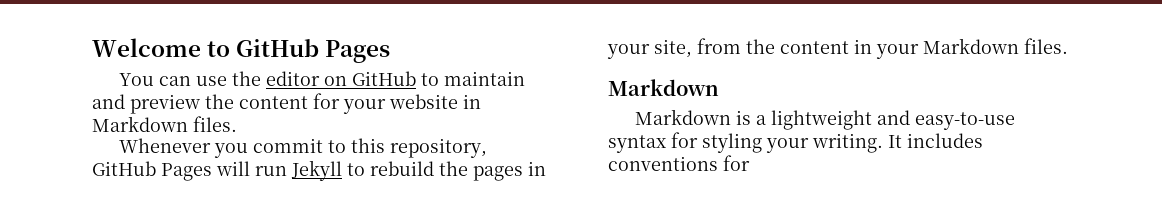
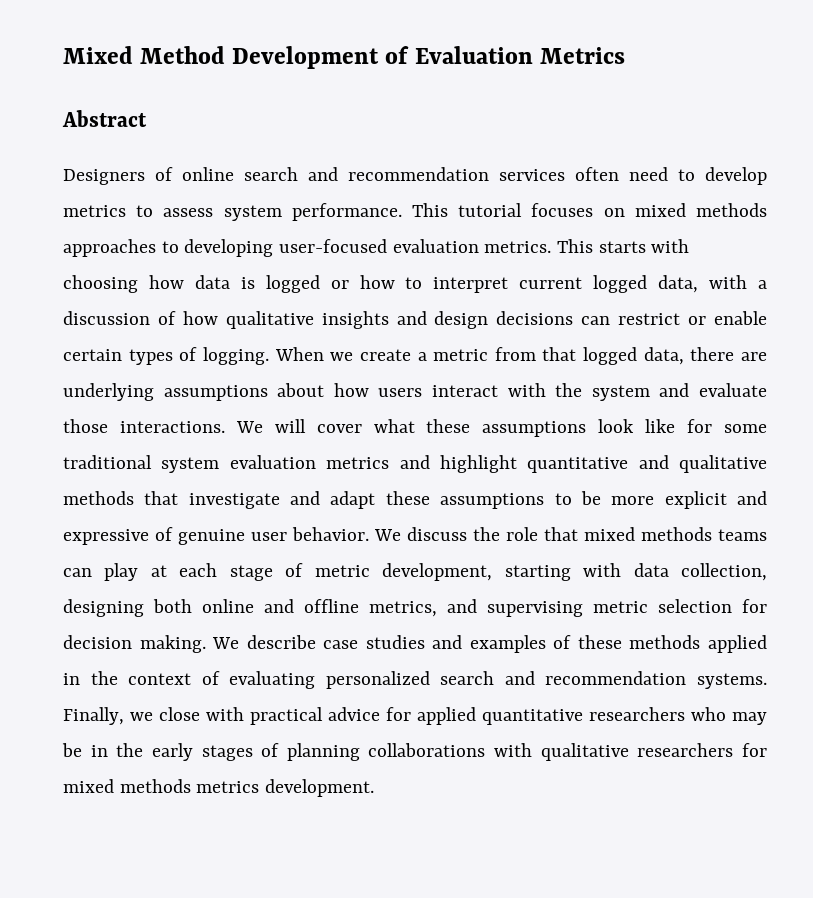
[92,38,391,63] [118,71,525,86] [92,93,481,114] [92,116,237,132] [118,138,487,158] [92,160,546,181] [607,38,1068,59] [608,79,719,96] [634,109,1015,130] [608,132,983,153] [608,155,750,171] Welcome to GitHub Pages // You can use the editor on GitHub to maintain and preview the content for your website in Markdown files. // Whenever you commit to this repository, GitHub Pages will run Jekyll to rebuild the pages in your site, from the content in your Markdown files. // Markdown // Markdown is a lightweight and easy-to-use syntax for styling your writing. It includes conventions for -> [63,46,625,69] [62,110,147,127] [63,167,767,185] [63,203,767,221] [63,239,690,257] [63,275,767,293] [63,311,767,329] [63,347,767,365] [63,383,768,401] [63,419,767,437] [63,455,767,473] [63,491,768,509] [63,527,767,545] [63,563,767,581] [63,599,767,617] [63,635,767,653] [63,671,767,689] [63,707,767,725] [62,743,767,761] [63,779,375,797] Mixed Method Development of Evaluation Metrics // Abstract // Designers of online search and recommendation services often need to develop metrics to assess system performance. This tutorial focuses on mixed methods approaches to developing user-focused evaluation metrics. This starts with choosing how data is logged or how to interpret current logged data, with a discussion of how qualitative insights and design decisions can restrict or enable certain types of logging. When we create a metric from that logged data, there are underlying assumptions about how users interact with the system and evaluate those interactions. We will cover what these assumptions look like for some traditional system evaluation metrics and highlight quantitative and qualitative methods that investigate and adapt these assumptions to be more explicit and expressive of genuine user behavior. We discuss the role that mixed methods teams can play at each stage of metric development, starting with data collection, designing both online and offline metrics, and supervising metric selection for decision making. We describe case studies and examples of these methods applied in the context of evaluating personalized search and recommendation systems. Finally, we close with practical advice for applied quantitative researchers who may be in the early stages of planning collaborations with qualitative researchers for mixed methods metrics development.

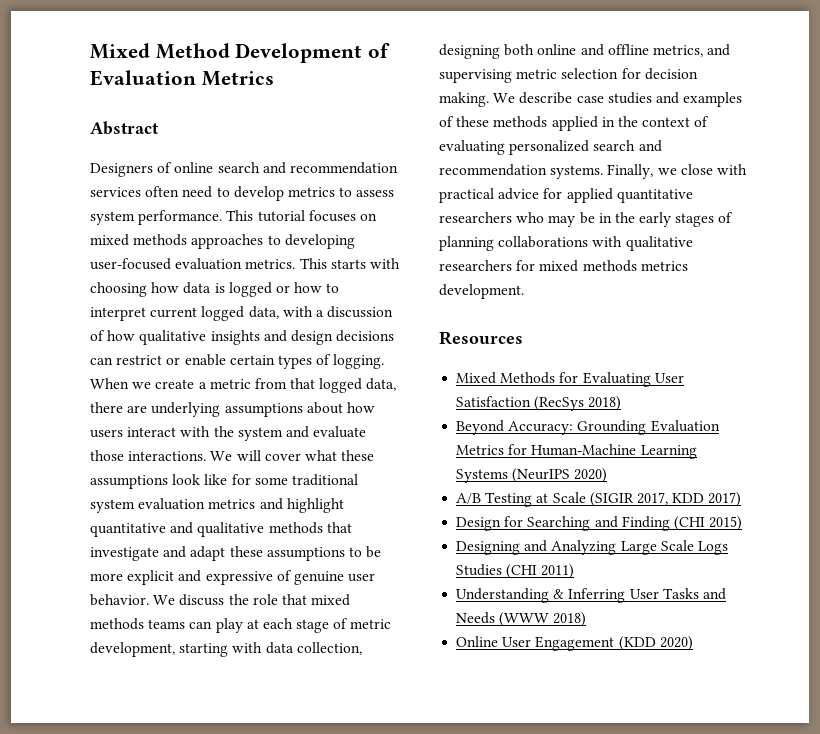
(375, 788) none -> [439,331,523,345] [456,372,684,387] [456,396,622,411] [456,420,720,435] [456,444,697,459] [456,468,608,483] [456,492,742,507] [456,516,743,531] [456,540,728,555] [456,564,575,579] [456,588,726,603] [456,612,587,627] [456,636,693,651] // Resources // Mixed Methods for Evaluating User Satisfaction (RecSys 2018) // Beyond Accuracy: Grounding Evaluation Metrics for Human-Machine Learning Systems (NeurIPS 2020) // A/B Testing at Scale (SIGIR 2017, KDD 2017) // Design for Searching and Finding (CHI 2015) // Designing and Analyzing Large Scale Logs Studies (CHI 2011) // Understanding & Inferring User Tasks and Needs (WWW 2018) // Online User Engagement (KDD 2020)

